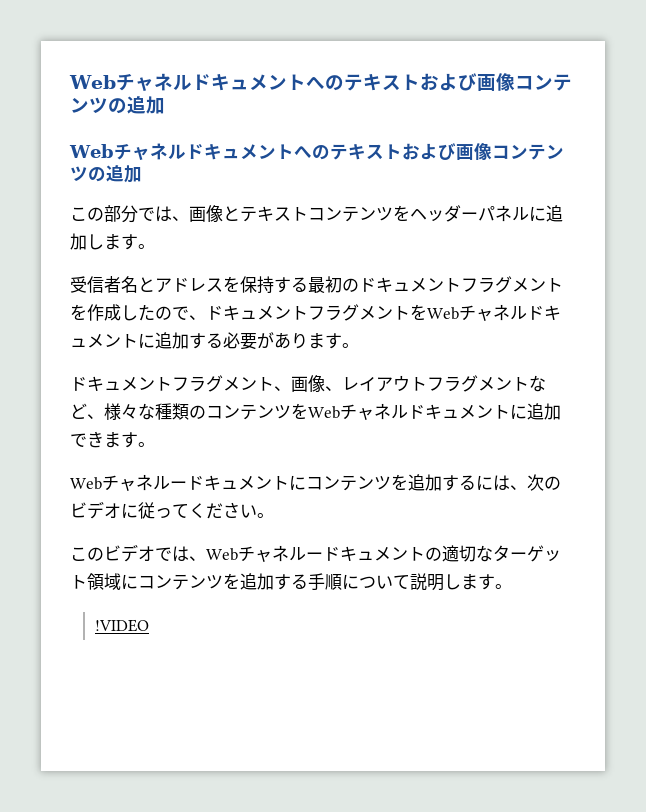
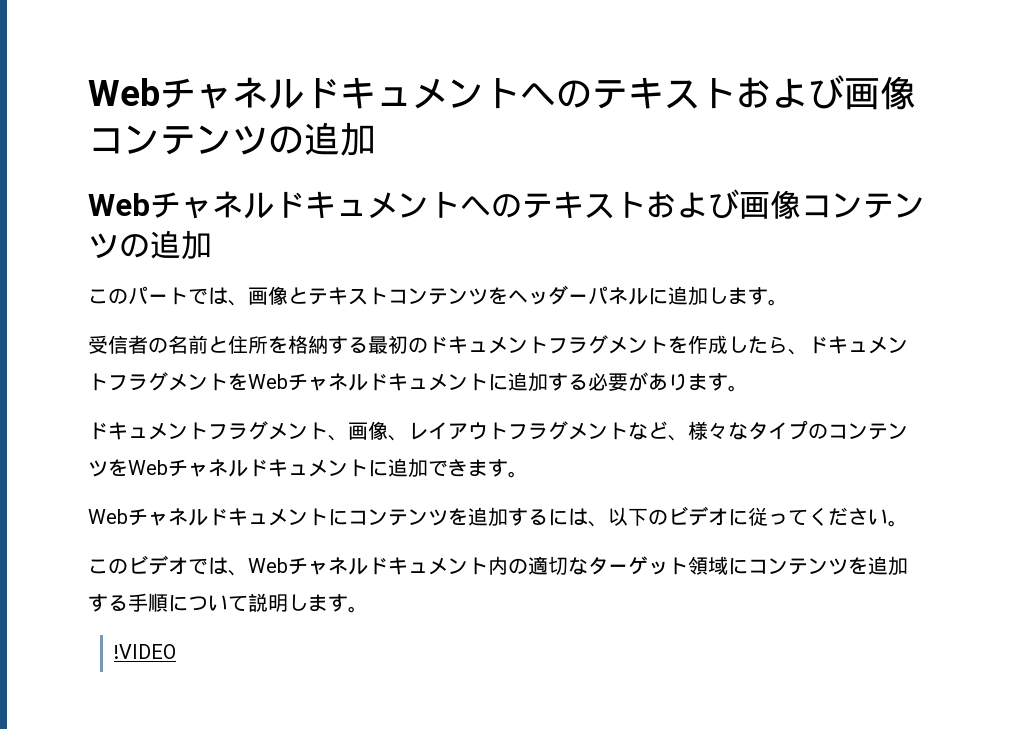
[104,205,138,223] 部分 -> [128,286,188,305] パート
[121,276,274,294] 名とアドレスを保持 -> [148,335,328,354] の名前と住所を格納
[155,306,189,320] ので -> [768,336,788,353] ら
[155,403,189,420] 種類 -> [748,420,808,440] タイプ
[170,481,187,489] ー -> (208, 517) none
[527,474,544,491] 次 -> [608,507,648,526] 以下
[306,546,425,561] ードキュメント -> [368,556,508,575] ドキュメント内

